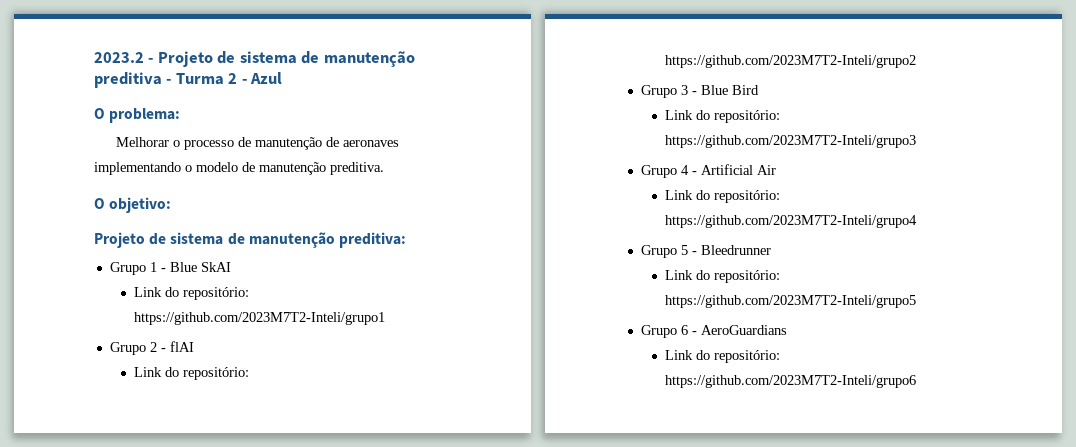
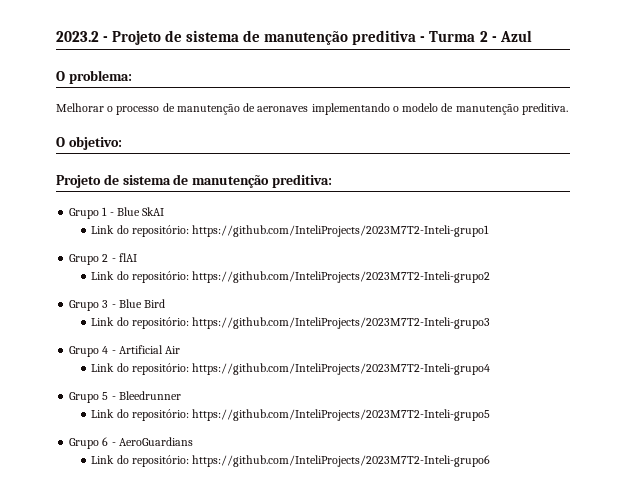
[133,312,385,325] https://github.com/2023M7T2-Inteli/grupo1 -> [192,225,490,237] https://github.com/InteliProjects/2023M7T2-Inteli-grupo1
[664,55,916,68] https://github.com/2023M7T2-Inteli/grupo2 -> [192,271,491,283] https://github.com/InteliProjects/2023M7T2-Inteli-grupo2
[664,135,916,148] https://github.com/2023M7T2-Inteli/grupo3 -> [192,317,491,329] https://github.com/InteliProjects/2023M7T2-Inteli-grupo3
[664,215,917,228] https://github.com/2023M7T2-Inteli/grupo4 -> [192,363,491,375] https://github.com/InteliProjects/2023M7T2-Inteli-grupo4
[664,295,916,308] https://github.com/2023M7T2-Inteli/grupo5 -> [192,409,491,421] https://github.com/InteliProjects/2023M7T2-Inteli-grupo5
[664,375,916,388] https://github.com/2023M7T2-Inteli/grupo6 -> [192,455,491,467] https://github.com/InteliProjects/2023M7T2-Inteli-grupo6

